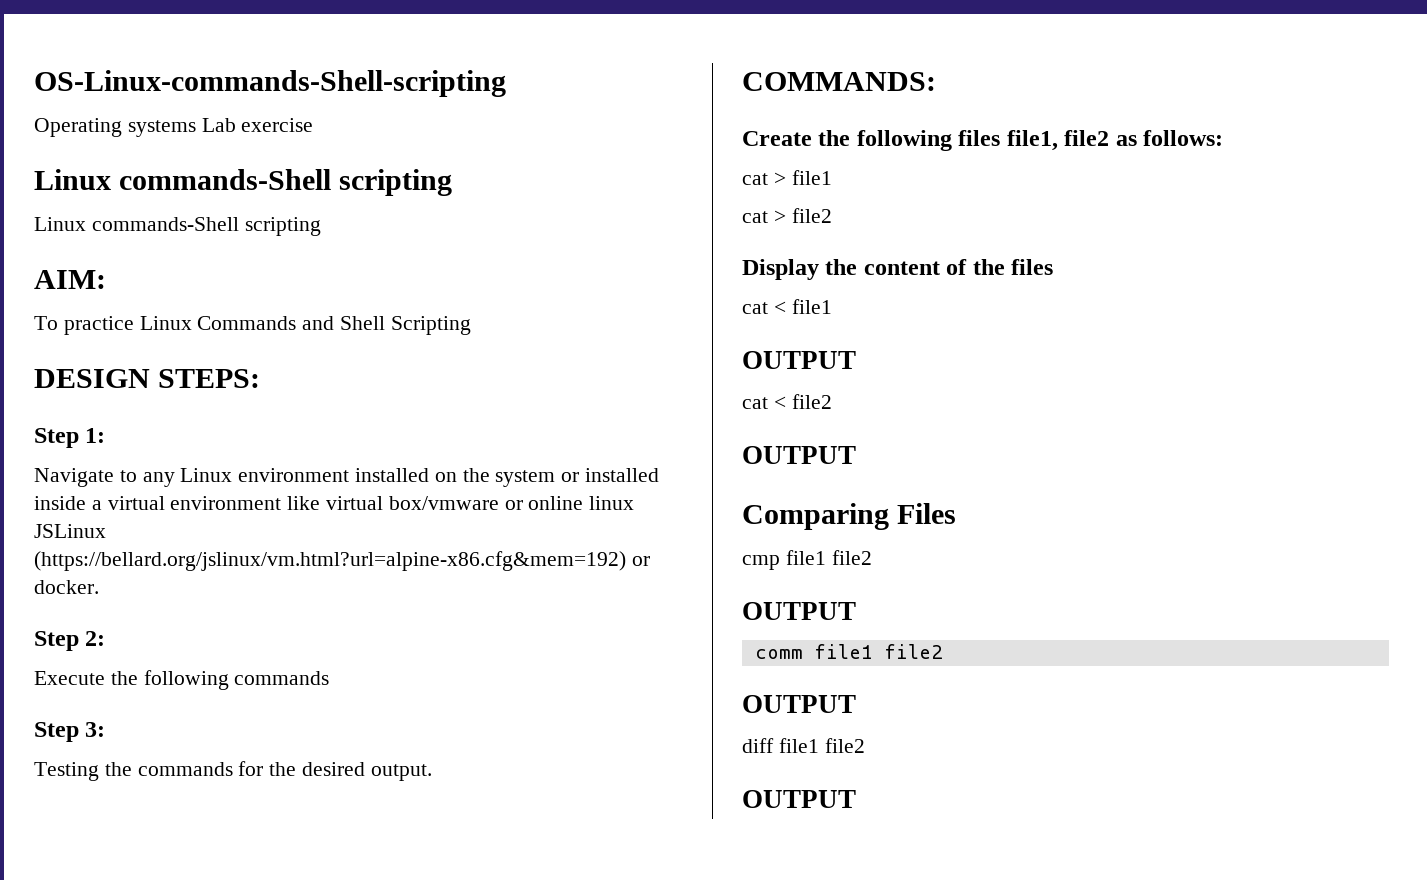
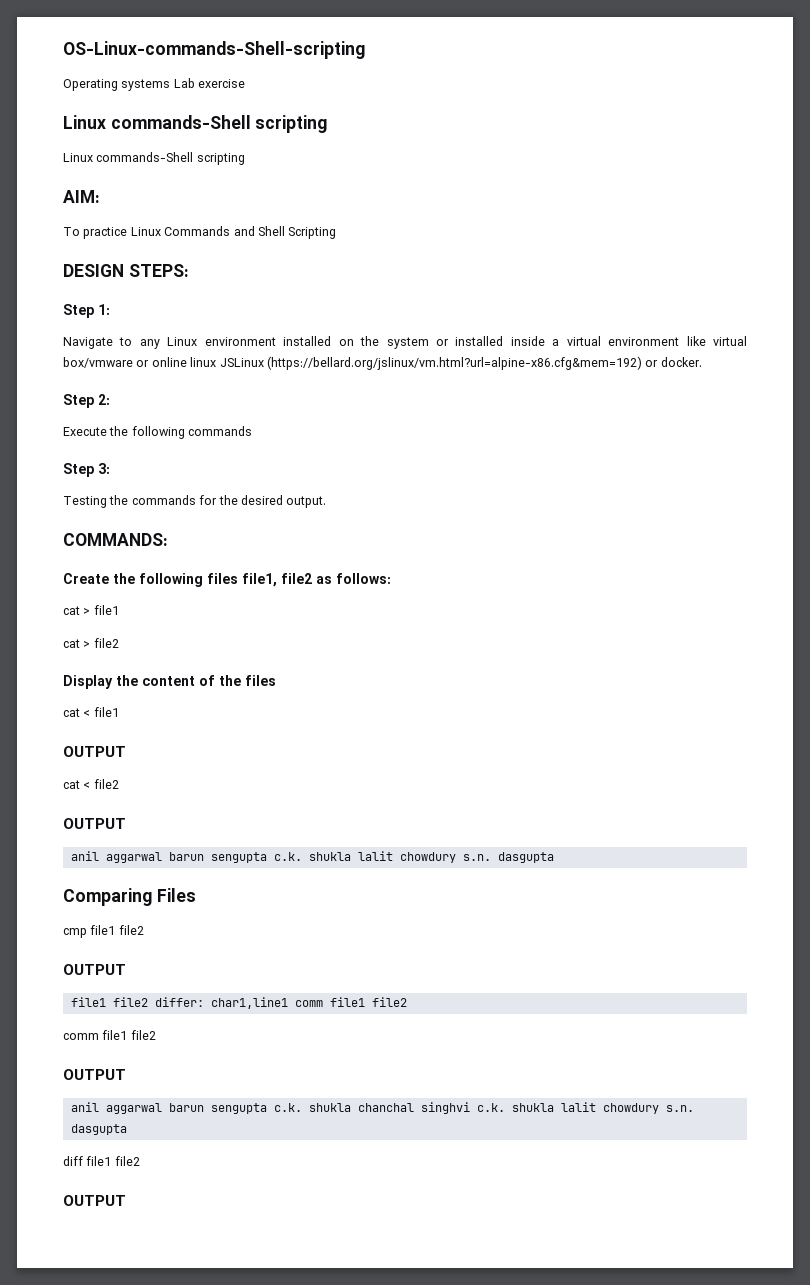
(856, 455) none -> [70,851,554,863] // anil aggarwal barun sengupta c.k. shukla lalit chowdury s.n. dasgupta
[754,644,943,659] [742,695,856,713] comm file1 file2 // OUTPUT -> [70,997,407,1009] [63,1030,156,1040] [63,1069,126,1080] [70,1102,694,1114] [70,1124,127,1135] file1 file2 differ: char1,line1 comm file1 file2 // comm file1 file2 // OUTPUT // anil aggarwal barun sengupta c.k. shukla chanchal singhvi c.k. shukla lalit chowdury s.n. dasgupta

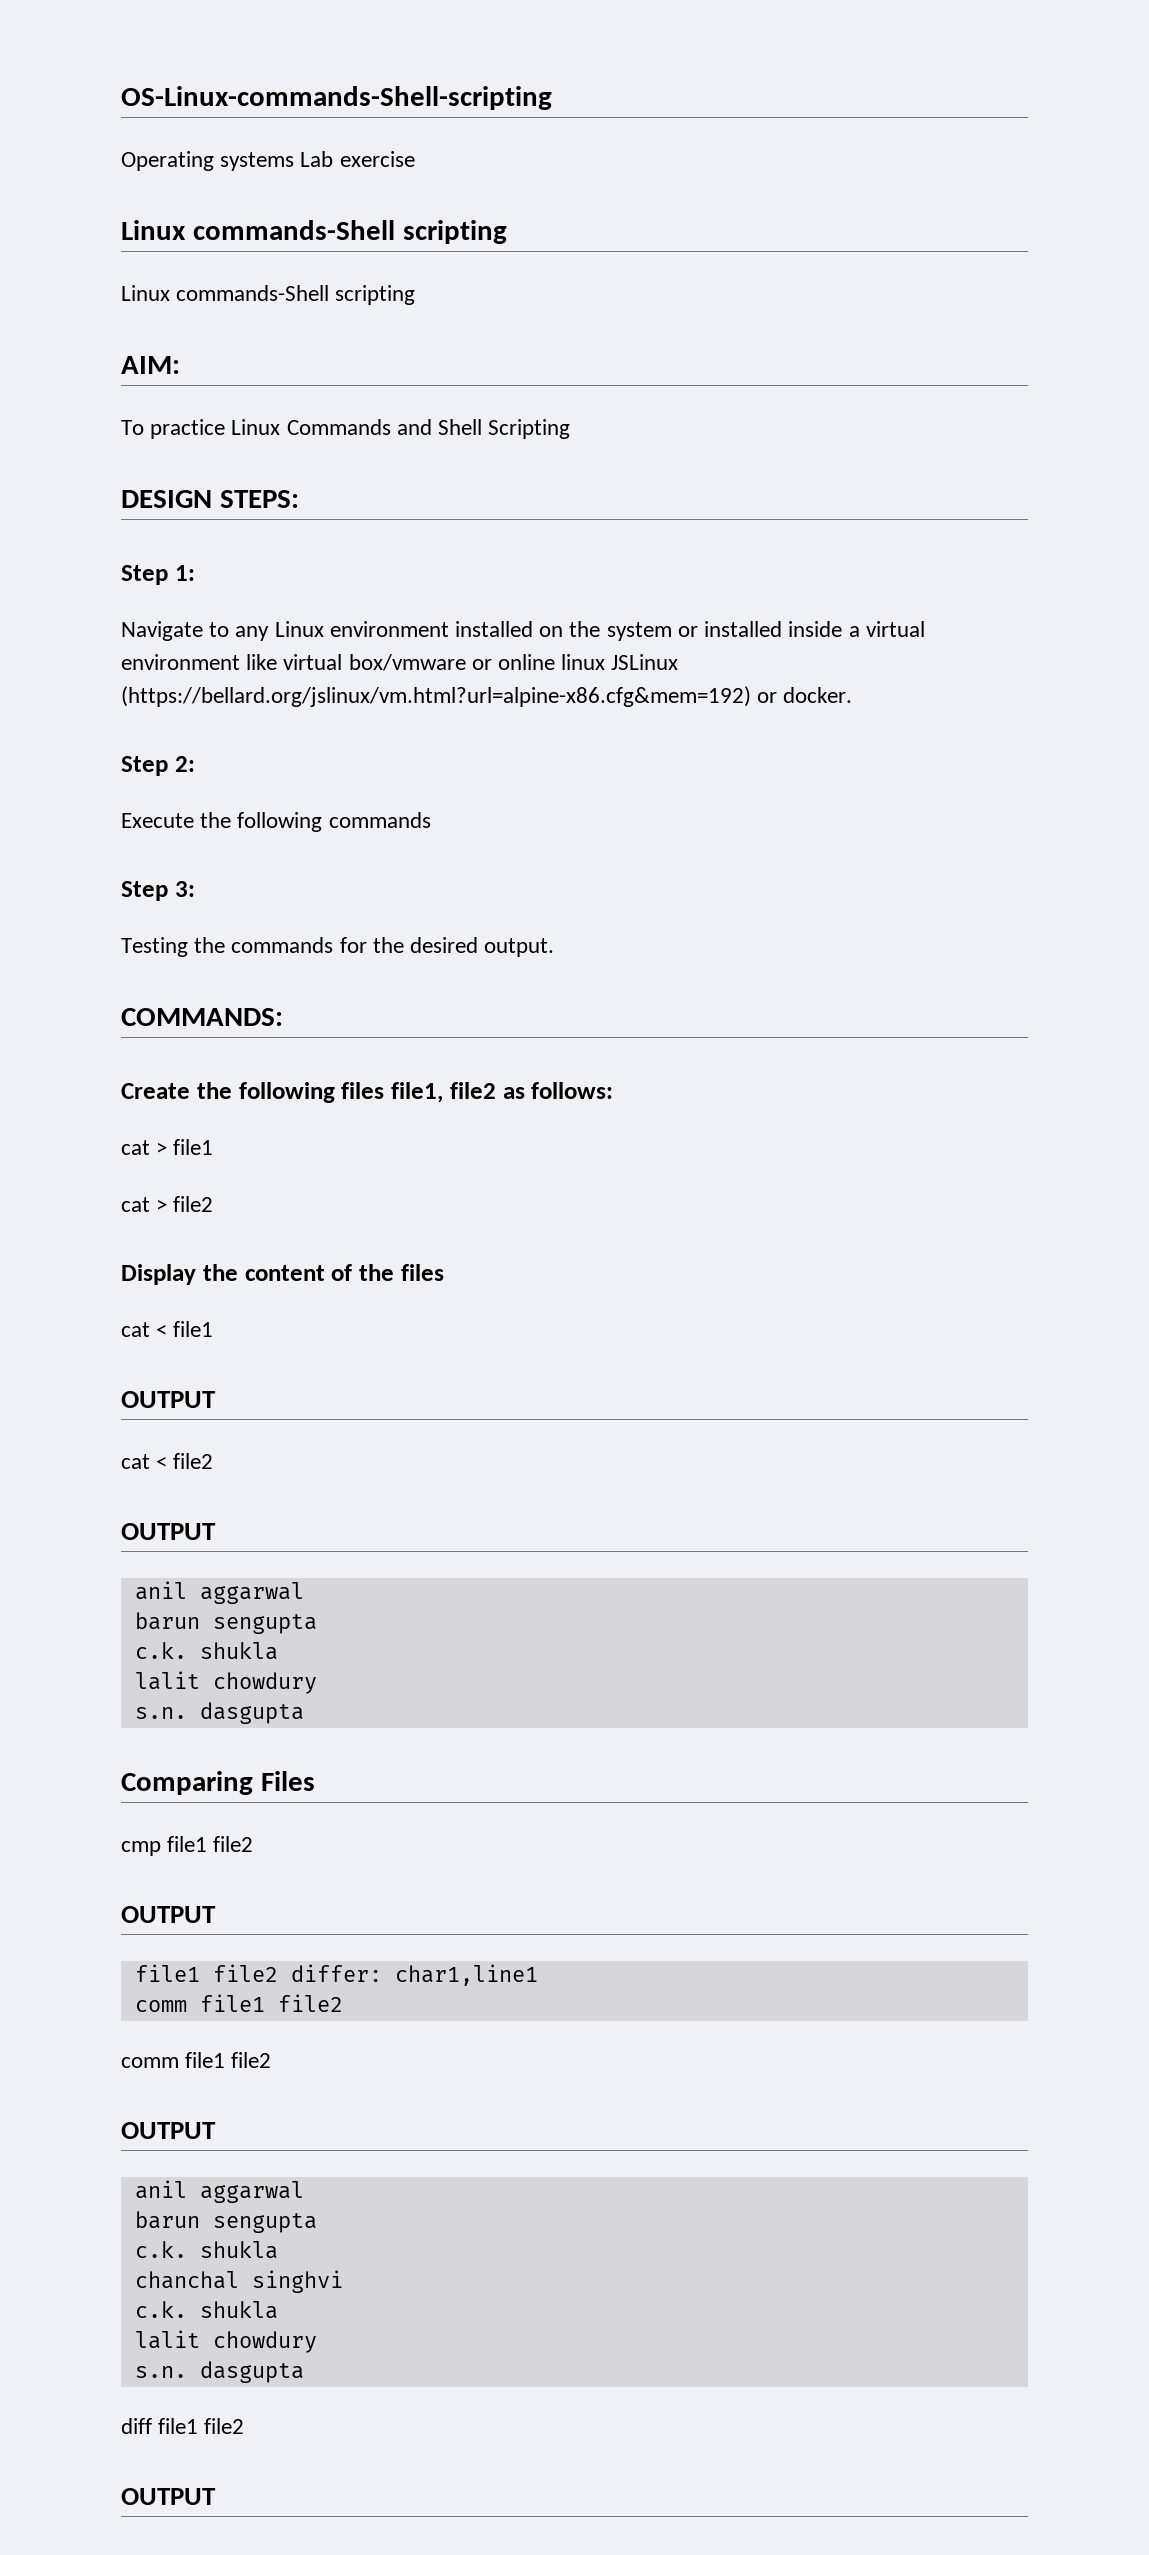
[168,851,456,863] barun sengupta c.k. shukla lalit chowdury -> [134,1612,317,1634] [134,1642,278,1660] [134,1671,317,1694] // barun sengupta // c.k. shukla // lalit chowdury //
(288, 1003) none -> (538, 1975) //
[168,1103,351,1114] barun sengupta c.k. shukla -> [134,2211,317,2233] [134,2241,278,2259] // barun sengupta // c.k. shukla //
[476,1102,659,1114] c.k. shukla lalit chowdury -> [134,2301,278,2319] [134,2330,317,2353] // c.k. shukla // lalit chowdury //

